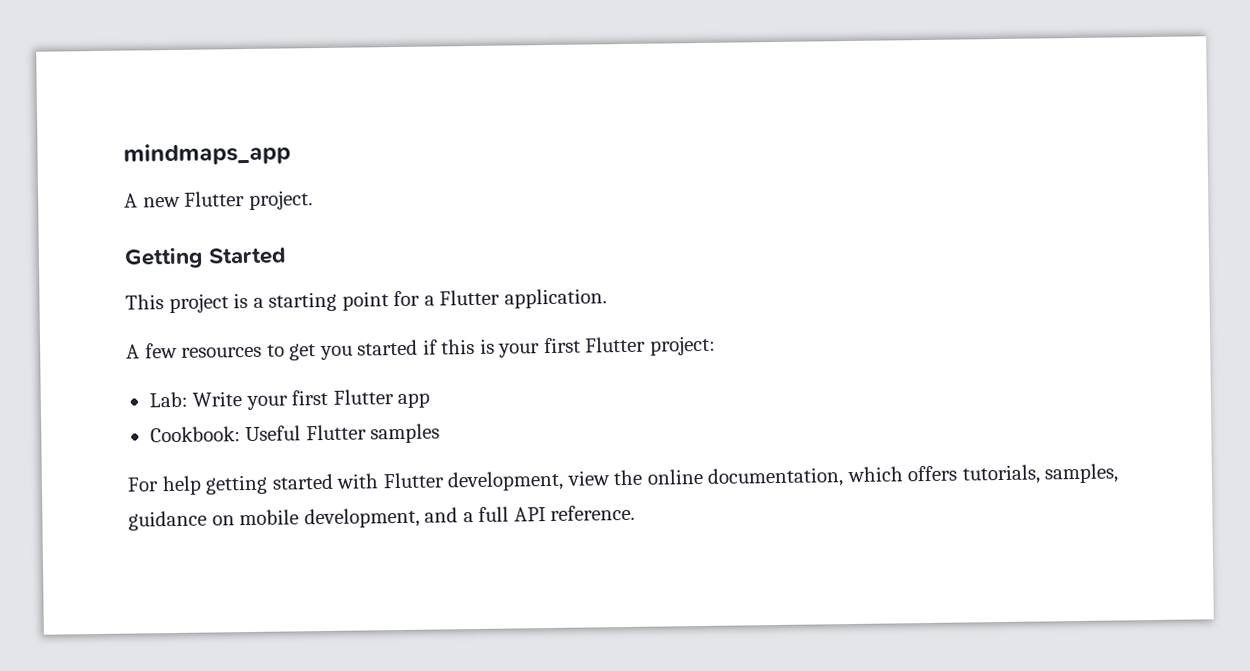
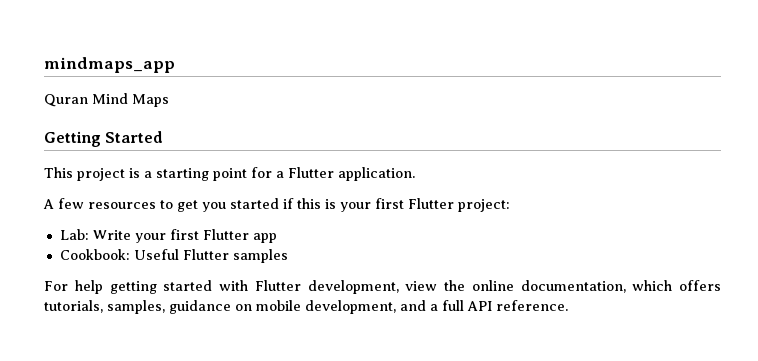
[124,190,313,210] A new Flutter project. -> [44,93,169,107] Quran Mind Maps

